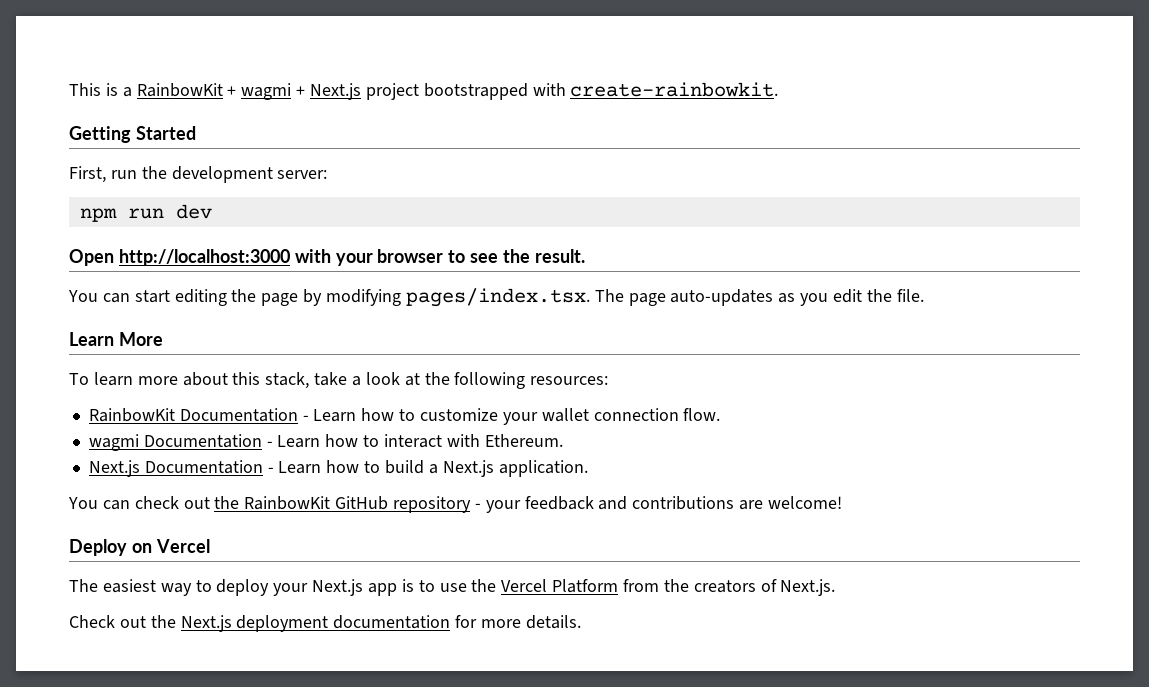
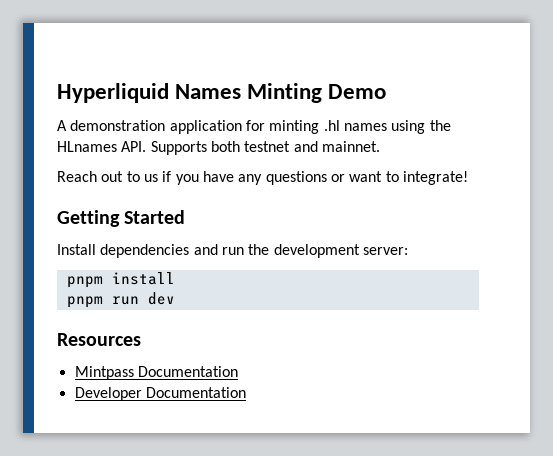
[69,82,779,100] This is a RainbowKit + wagmi + Next.js project bootstrapped with create-rainbowkit. -> [57,83,387,103] [57,120,451,134] [57,141,380,155] [57,171,468,185] Hyperliquid Names Minting Demo // A demonstration application for minting .hl names using the HLnames API. Supports both testnet and mainnet. // Reach out to us if you have any questions or want to integrate!
[69,166,106,183] First, -> [57,244,218,258] Install dependencies and
[79,208,117,222] npm -> [66,272,175,288] [66,296,103,308] pnpm install // pnpm
[69,249,585,266] [68,288,924,307] [69,332,163,346] [69,372,609,389] [88,408,721,425] [88,434,563,451] [88,460,588,477] [68,496,843,513] [69,539,210,556] [69,579,836,596] [69,615,581,632] Open http://localhost:3000 with your browser to see the result. // You can start editing the page by modifying pages/index.tsx. The page auto-updates as you edit the file. // Learn More // To learn more about this stack, take a look at the following resources: // RainbowKit Documentation - Learn how to customize your wallet connection flow. // wagmi Documentation - Learn how to interact with Ethereum. // Next.js Documentation - Learn how to build a Next.js application. // You can check out the RainbowKit GitHub repository - your feedback and contributions are welcome! // Deploy on Vercel // The easiest way to deploy your Next.js app is to use the Vercel Platform from the creators of Next.js. // Check out the Next.js deployment documentation for more details. -> [57,333,141,346] [74,366,238,380] [74,387,246,401] Resources // Mintpass Documentation // Developer Documentation

